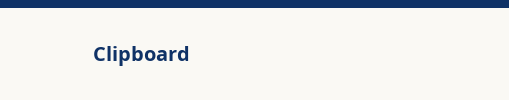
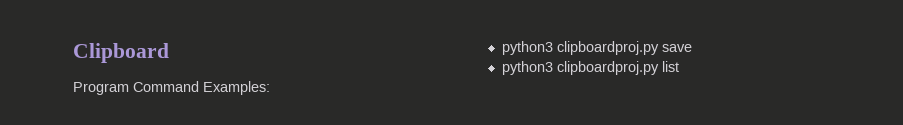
(190, 56) none -> [73,81,270,95] [501,41,692,55] [501,61,679,75] // Program Command Examples: // python3 clipboardproj.py save // python3 clipboardproj.py list

